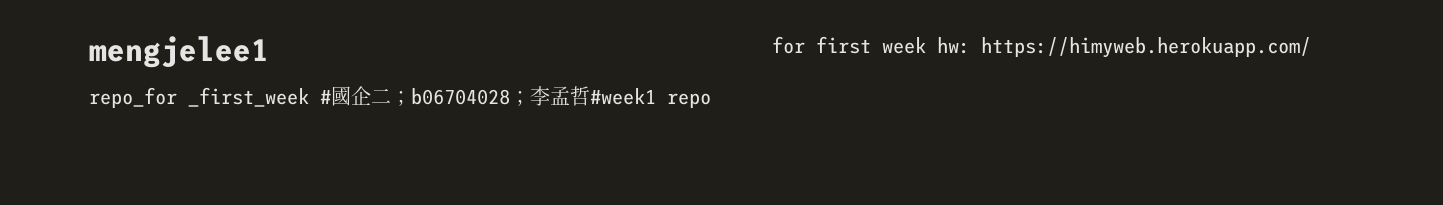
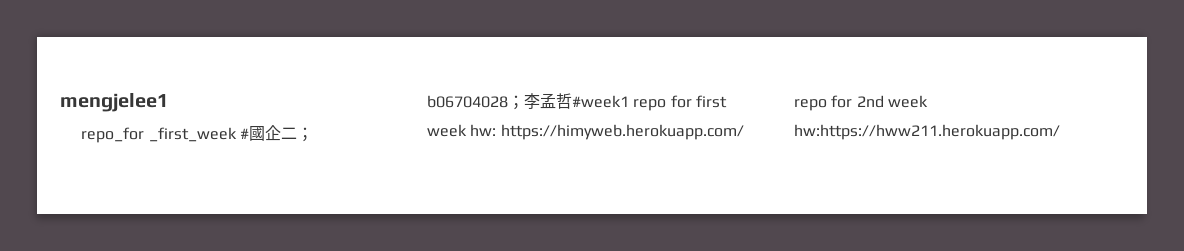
(1311, 47) none -> [794,95,928,111] [794,124,1060,140] repo for 2nd week hw:https://hww211.herokuapp.com/

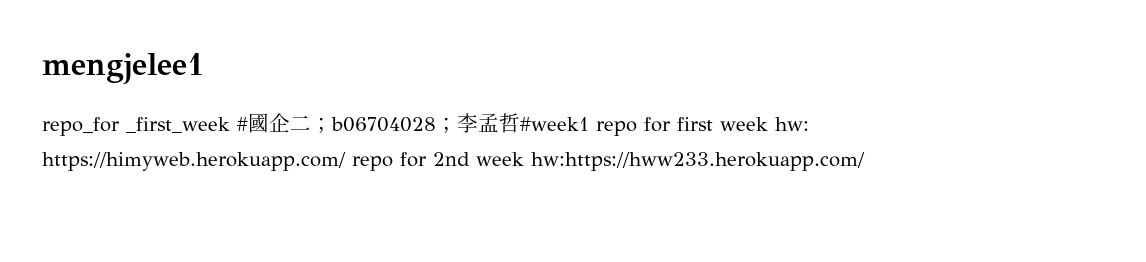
[794,124,1060,140] hw:https://hww211.herokuapp.com/ -> [531,152,865,171] hw:https://hww233.herokuapp.com/

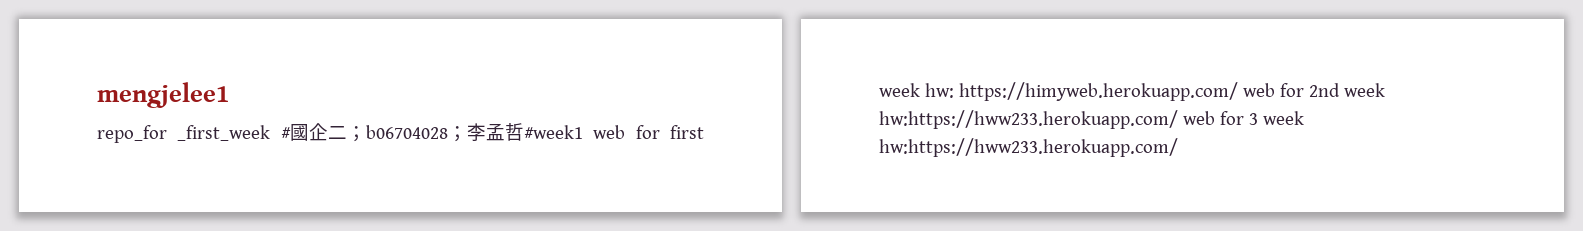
[596,121,637,136] repo -> [593,125,626,139] web
[352,156,393,171] repo -> [1242,83,1275,97] web
(865, 161) none -> [1182,111,1304,125] [879,138,1178,157] web for 3 week hw:https://hww233.herokuapp.com/

